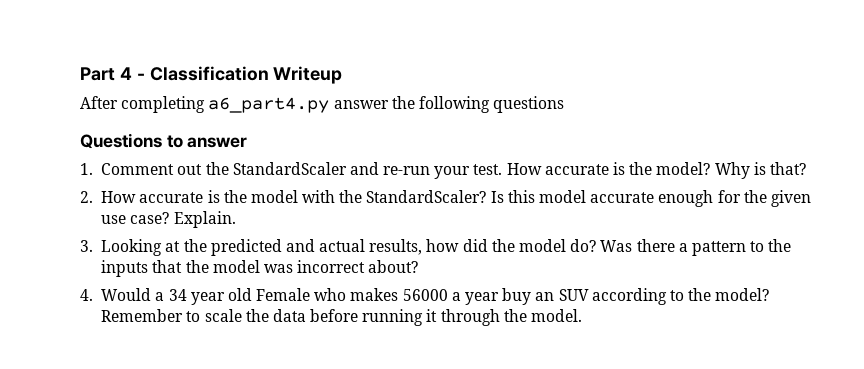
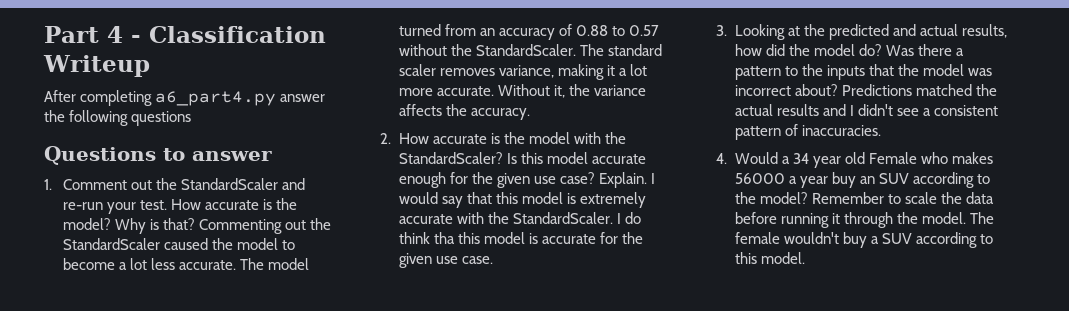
(806, 168) none -> [199,218,332,234] [63,238,296,250] [63,258,310,270] [399,24,660,40] [399,44,663,56] [399,64,648,80] [399,84,647,98] [399,104,531,120] Commenting out the StandardScaler caused the model to become a lot less accurate. The model turned from an accuracy of 0.88 to 0.57 without the StandardScaler. The standard scaler removes variance, making it a lot more accurate. Without it, the variance affects the accuracy.
(236, 219) none -> [651,173,656,184] [399,192,647,208] [399,212,642,224] [399,232,644,244] [399,253,494,268] I would say that this model is extremely accurate with the StandardScaler. I do think tha this model is accurate for the given use case.
(419, 266) none -> [842,84,998,96] [735,104,999,116] [735,124,882,140] Predictions matched the actual results and I didn't see a consistent pattern of inaccuracies.
(582, 315) none -> [970,212,995,224] [735,232,994,248] [735,252,806,264] The female wouldn't buy a SUV according to this model.

